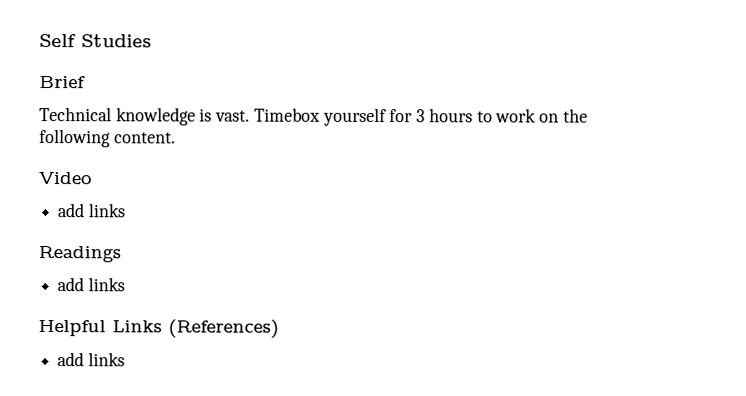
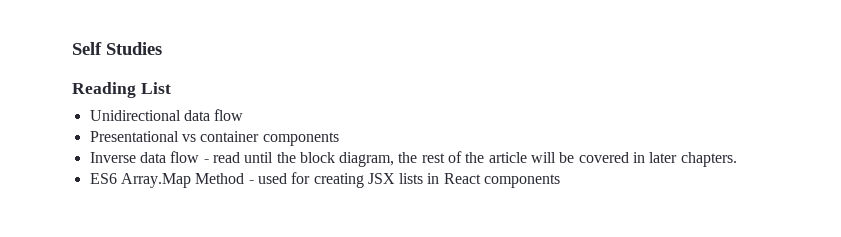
[39,76,86,89] [39,107,588,127] [39,129,176,148] [39,172,92,185] [57,203,125,218] [38,246,121,263] [57,277,125,292] [38,319,279,339] [57,352,125,367] Brief // Technical knowledge is vast. Timebox yourself for 3 hours to work on the following content. // Video // add links // Readings // add links // Helpful Links (References) // add links -> [72,82,171,98] [89,109,244,121] [89,131,339,146] [89,151,737,167] [89,172,561,188] Reading List // Unidirectional data flow // Presentational vs container components // Inverse data flow - read until the block diagram, the rest of the article will be covered in later chapters. // ES6 Array.Map Method - used for creating JSX lists in React components

